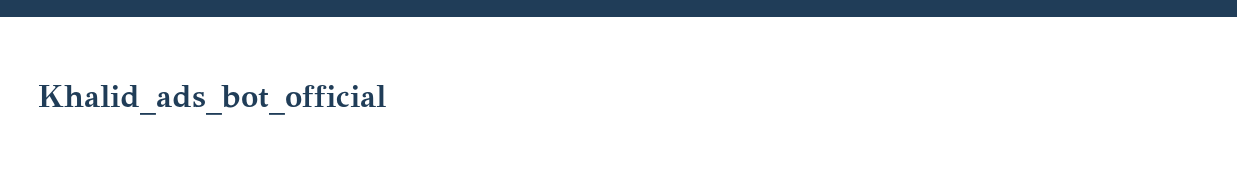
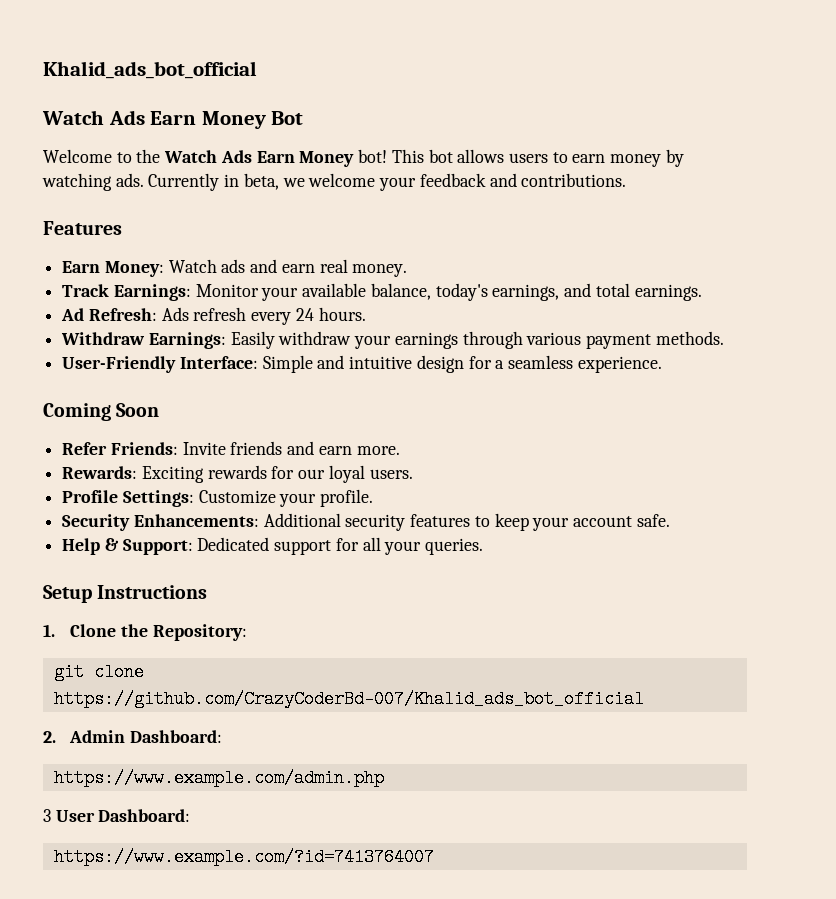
(386, 100) none -> [42,110,304,129] [43,149,684,167] [42,173,627,191] [43,221,122,235] [62,259,408,277] [62,283,702,301] [61,307,366,325] [61,331,724,349] [62,355,662,373] [43,403,160,421] [62,441,400,455] [62,465,413,483] [62,489,374,507] [62,513,670,531] [62,537,484,555] [43,585,208,603] [43,624,247,641] [53,663,144,681] [53,690,644,708] [43,730,223,743] [53,769,384,787] [43,809,191,822] [53,848,434,866] // Watch Ads Earn Money Bot // Welcome to the Watch Ads Earn Money bot! This bot allows users to earn money by watching ads. Currently in beta, we welcome your feedback and contributions. // Features // Earn Money: Watch ads and earn real money. // Track Earnings: Monitor your available balance, today's earnings, and total earnings. // Ad Refresh: Ads refresh every 24 hours. // Withdraw Earnings: Easily withdraw your earnings through various payment methods. // User-Friendly Interface: Simple and intuitive design for a seamless experience. // Coming Soon // Refer Friends: Invite friends and earn more. // Rewards: Exciting rewards for our loyal users. // Profile Settings: Customize your profile. // Security Enhancements: Additional security features to keep your account safe. // Help & Support: Dedicated support for all your queries. // Setup Instructions // 1. Clone the Repository: // git clone https://github.com/CrazyCoderBd-007/Khalid_ads_bot_official // 2. Admin Dashboard: // https://www.example.com/admin.php // 3 User Dashboard: // https://www.example.com/?id=7413764007

